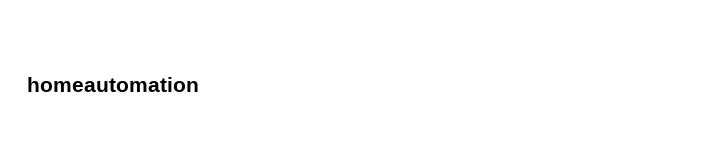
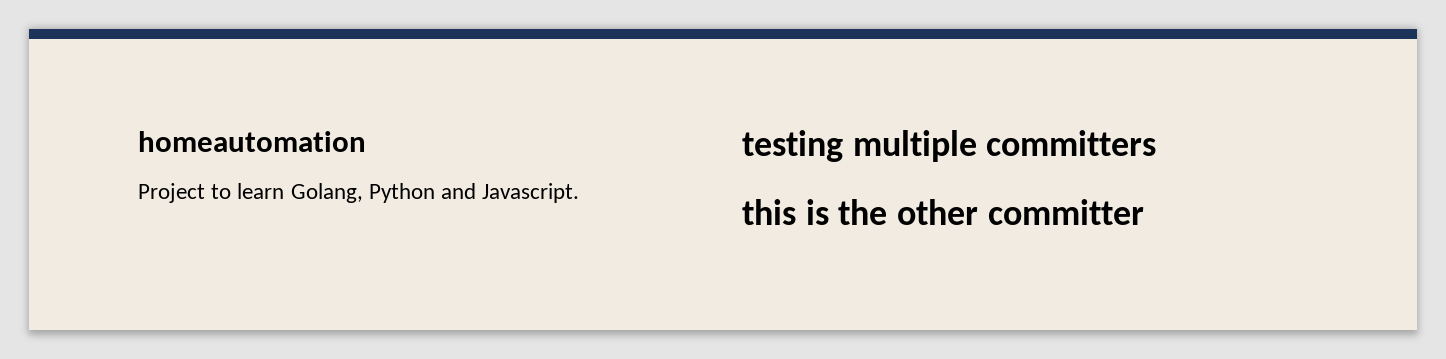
(199, 84) none -> [138,183,580,203] [742,130,1157,162] [742,199,1144,225] // Project to learn Golang, Python and Javascript. // testing multiple committers // this is the other committer

